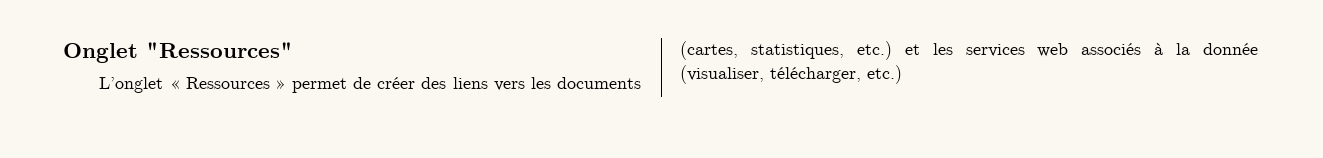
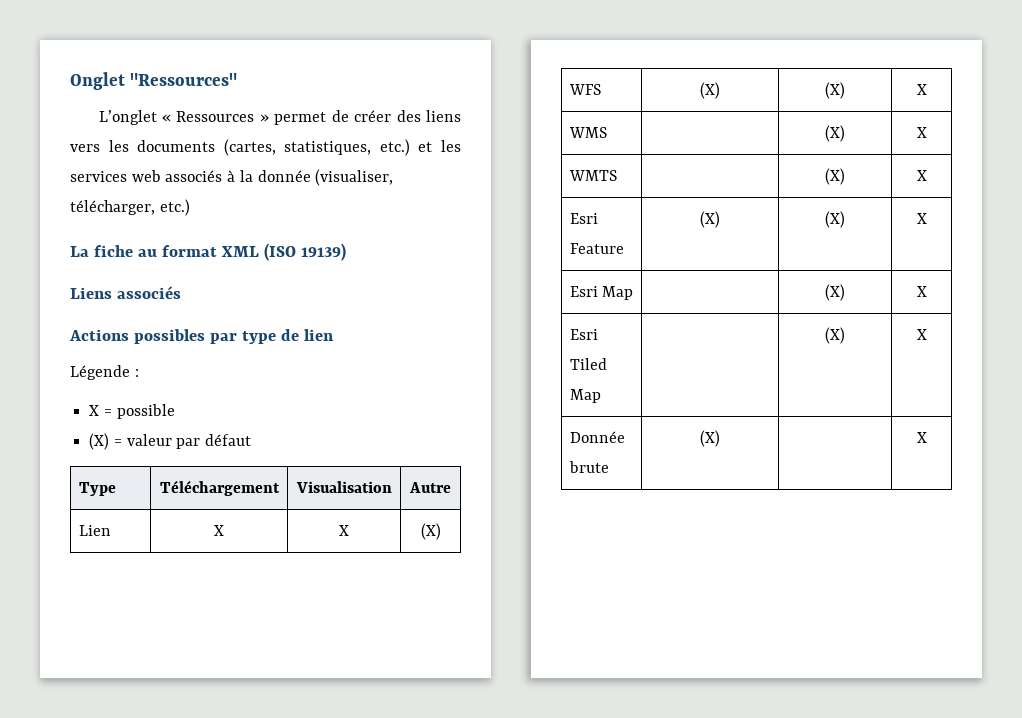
(902, 74) none -> [70,243,346,261] [70,286,181,299] [69,329,334,344] [70,365,139,380] [89,404,175,419] [89,433,252,450] [78,482,116,496] [159,480,280,496] [295,481,392,493] [409,482,451,493] [78,525,111,536] [214,525,224,536] [339,525,349,536] [420,523,441,540] [568,84,601,95] [700,82,720,99] [825,82,845,99] [916,84,927,95] [568,127,607,138] [825,125,845,142] [916,127,927,138] [568,170,617,181] [825,168,845,185] [916,170,927,181] [569,213,598,224] [569,243,624,254] [700,211,720,228] [825,211,845,228] [916,213,927,224] [569,286,634,300] [825,284,845,301] [916,286,927,297] [569,329,598,340] [569,358,607,370] [569,389,601,403] [825,327,845,344] [916,329,927,340] [569,431,625,443] [568,461,609,473] [700,430,720,447] [916,432,927,443] // La fiche au format XML (ISO 19139) // Liens associés // Actions possibles par type de lien // Légende : // X = possible // (X) = valeur par défaut // Type | Téléchargement | Visualisation | Autre // Lien | X | X | (X) // WFS | (X) | (X) | X // WMS | | (X) | X // WMTS | | (X) | X // Esri Feature | (X) | (X) | X // Esri Map | | (X) | X // Esri Tiled Map | | (X) | X // Donnée brute | (X) | | X

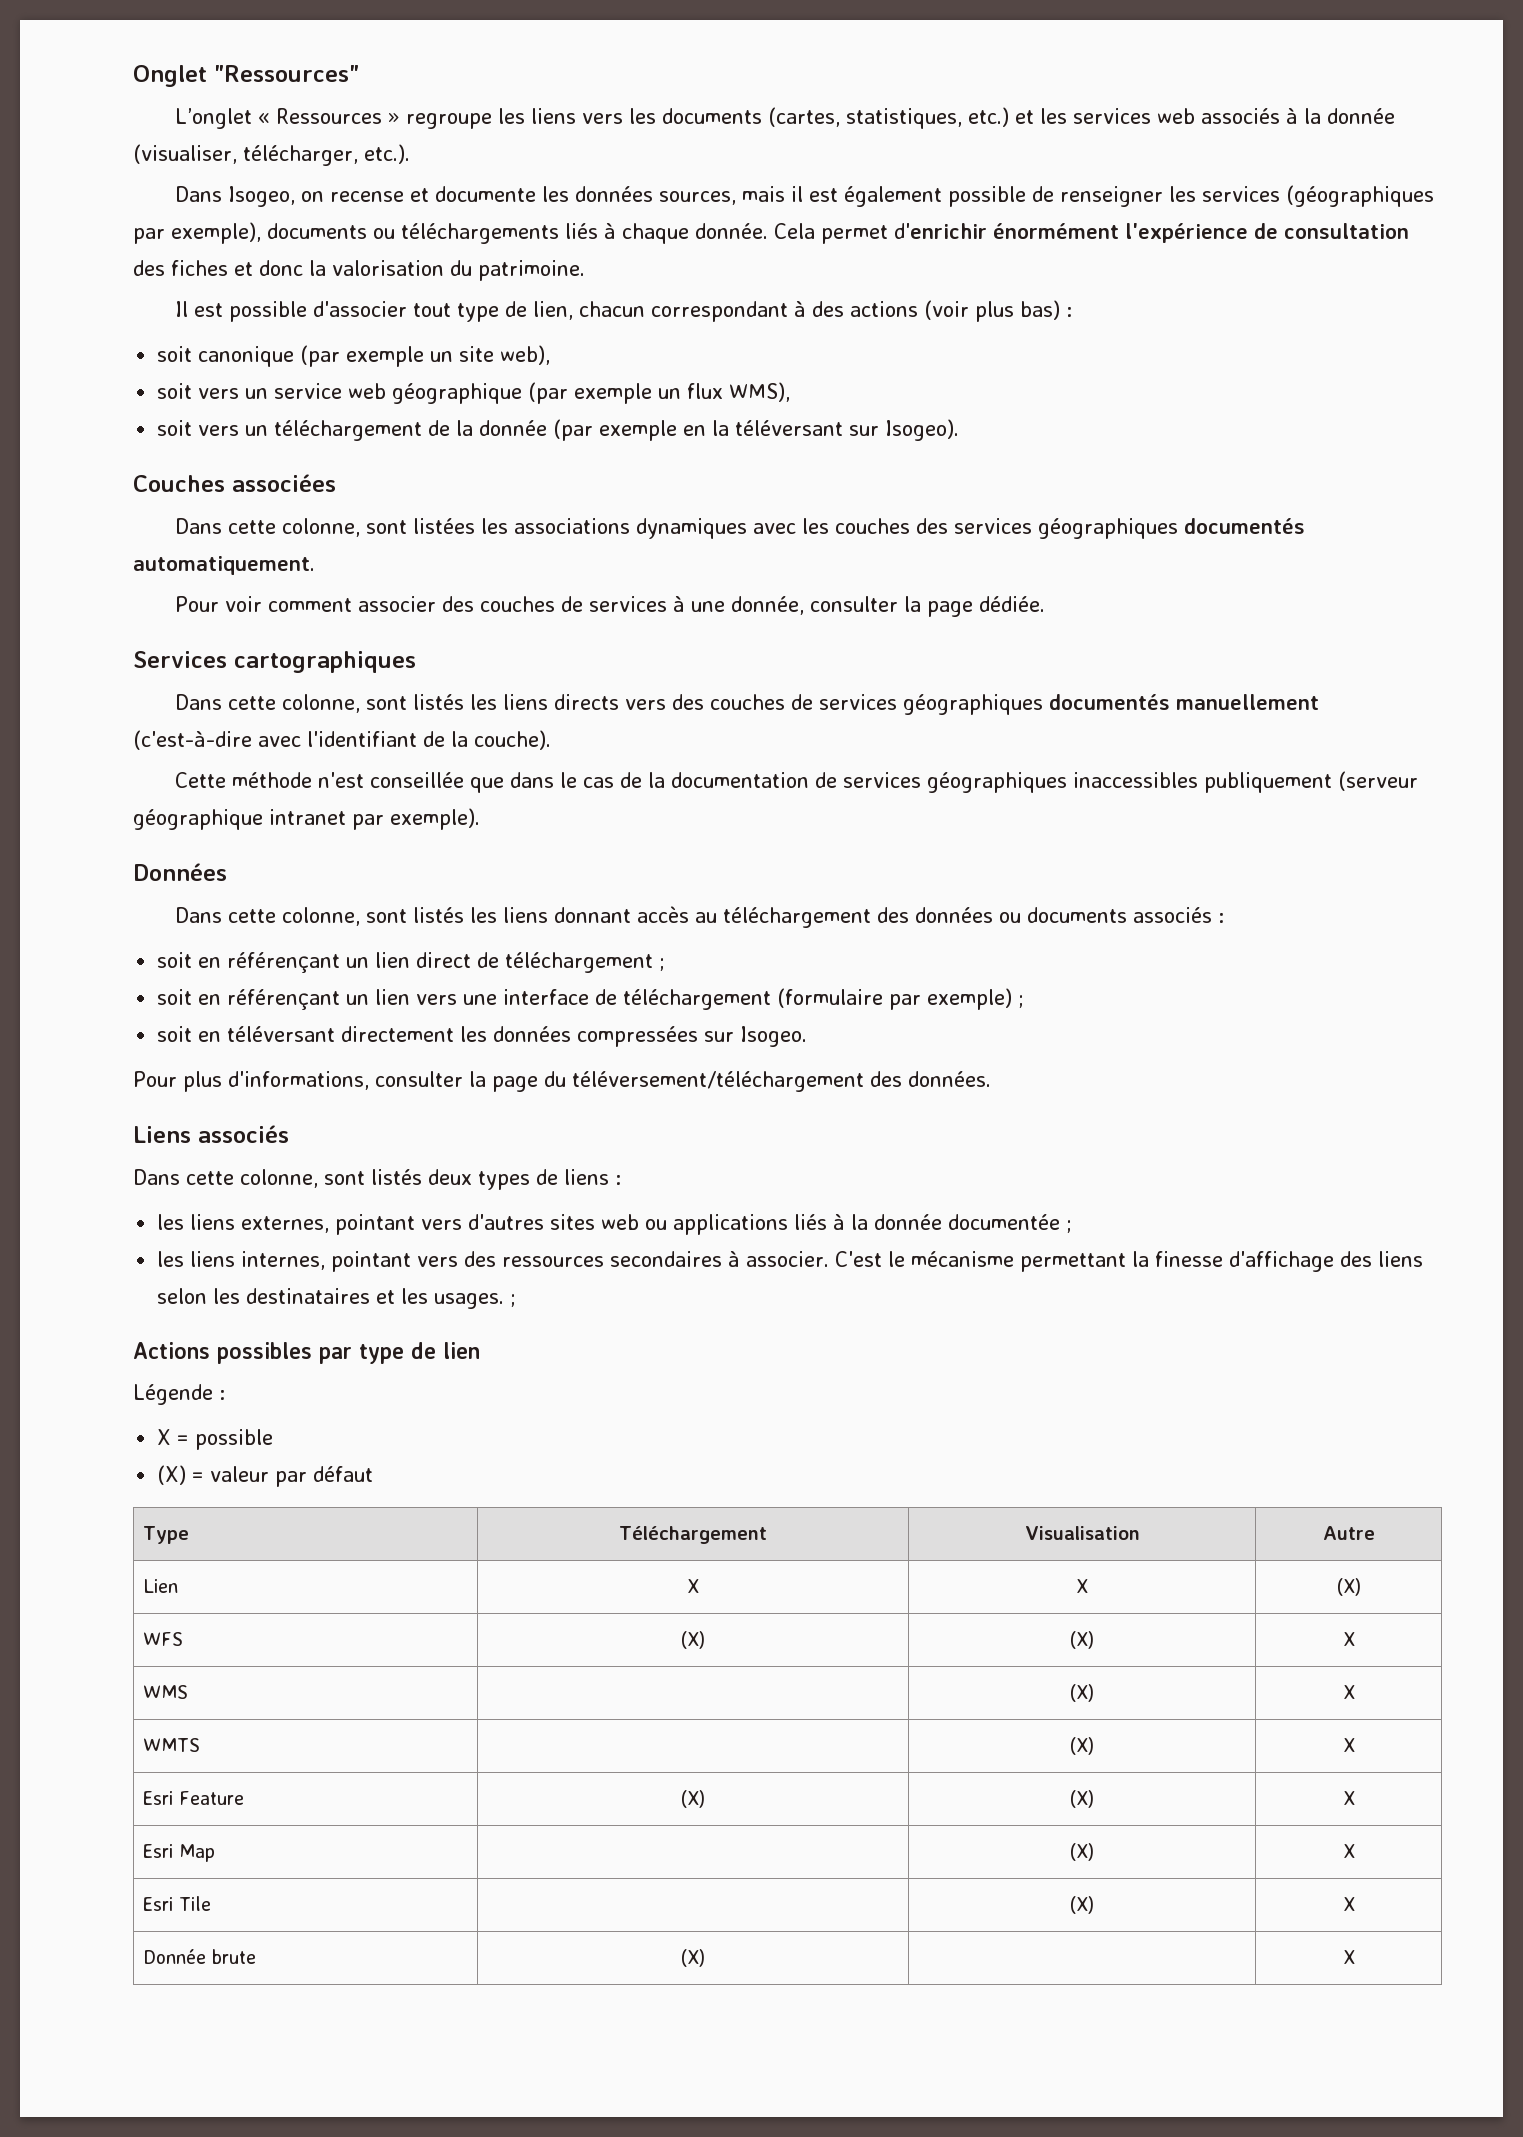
[274,110,421,125] permet de créer des -> [405,108,525,129] regroupe les
[159,199,190,216] [70,243,346,261] [70,286,181,299] etc.) // La fiche au format XML (ISO 19139) // Liens associés -> [364,144,410,164] [174,185,1434,207] [133,222,1409,244] [133,260,585,281] [174,300,1072,322] [157,345,551,367] [157,382,791,404] [157,419,960,441] [133,474,336,492] [174,518,1305,539] [133,556,315,575] [174,596,1045,617] [133,651,416,673] [174,694,1319,715] [133,730,551,750] [174,771,1418,793] [133,808,480,830] [133,863,227,881] [174,906,1224,928] [157,952,666,973] [157,988,1025,1010] [157,1026,808,1047] [133,1071,991,1092] [133,1125,289,1143] [133,1169,621,1190] [157,1214,1073,1235] [157,1251,1424,1272] [157,1288,517,1309] etc.). // Dans Isogeo, on recense et documente les données sources, mais il est également possible de renseigner les services (géographiques par exemple), documents ou téléchargements liés à chaque donnée. Cela permet d'enrichir énormément l'expérience de consultation des fiches et donc la valorisation du patrimoine. // Il est possible d'associer tout type de lien, chacun correspondant à des actions (voir plus bas) : // soit canonique (par exemple un site web), // soit vers un service web géographique (par exemple un flux WMS), // soit vers un téléchargement de la donnée (par exemple en la téléversant sur Isogeo). // Couches associées // Dans cette colonne, sont listées les associations dynamiques avec les couches des services géographiques documentés automatiquement. // Pour voir comment associer des couches de services à une donnée, consulter la page dédiée. // Services cartographiques // Dans cette colonne, sont listés les liens directs vers des couches de services géographiques documentés manuellement (c'est-à-dire avec l'identifiant de la couche). // Cette méthode n'est conseillée que dans le cas de la documentation de services géographiques inaccessibles publiquement (serveur géographique intranet par exemple). // Données // Dans cette colonne, sont listés les liens donnant accès au téléchargement des données ou documents associés : // soit en référençant un lien direct de téléchargement ; // soit en référençant un lien vers une interface de téléchargement (formulaire par exemple) ; // soit en téléversant directement les données compressées sur Isogeo. // Pour plus d'informations, consulter la page du téléversement/téléchargement des données. // Liens associés // Dans cette colonne, sont listés deux types de liens : // les liens externes, pointant vers d'autres sites web ou applications liés à la donnée documentée ; // les liens internes, pointant vers des ressources secondaires à associer. C'est le mécanisme permettant la finesse d'affichage des liens selon les destinataires et les usages. ;
[569,358,607,370] [569,389,601,403] Tiled Map -> [178,1896,211,1911] Tile

